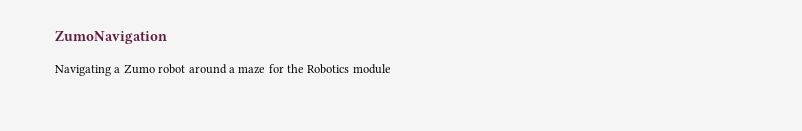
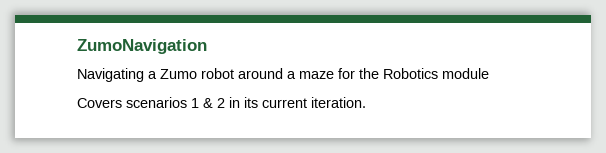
(391, 69) none -> [77,97,366,108] // Covers scenarios 1 & 2 in its current iteration.

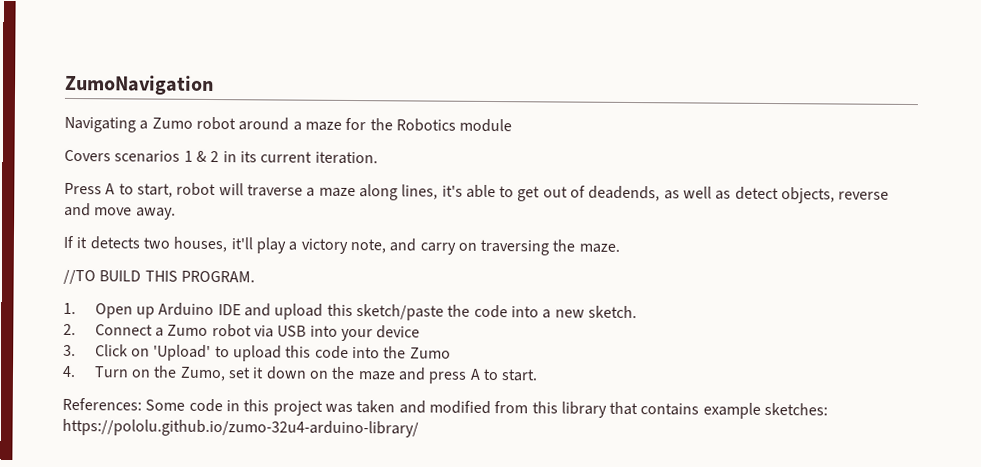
(366, 102) none -> [64,182,890,204] [64,202,176,220] [63,235,620,256] [63,269,255,285] [63,302,637,321] [63,323,421,342] [63,344,451,362] [62,365,539,384] [62,397,829,419] [62,418,419,438] // Press A to start, robot will traverse a maze along lines, it's able to get out of deadends, as well as detect objects, reverse and move away. // If it detects two houses, it'll play a victory note, and carry on traversing the maze. // //TO BUILD THIS PROGRAM. // 1. Open up Arduino IDE and upload this sketch/paste the code into a new sketch. // 2. Connect a Zumo robot via USB into your device // 3. Click on 'Upload' to upload this code into the Zumo // 4. Turn on the Zumo, set it down on the maze and press A to start. // References: Some code in this project was taken and modified from this library that contains example sketches: https://pololu.github.io/zumo-32u4-arduino-library/

